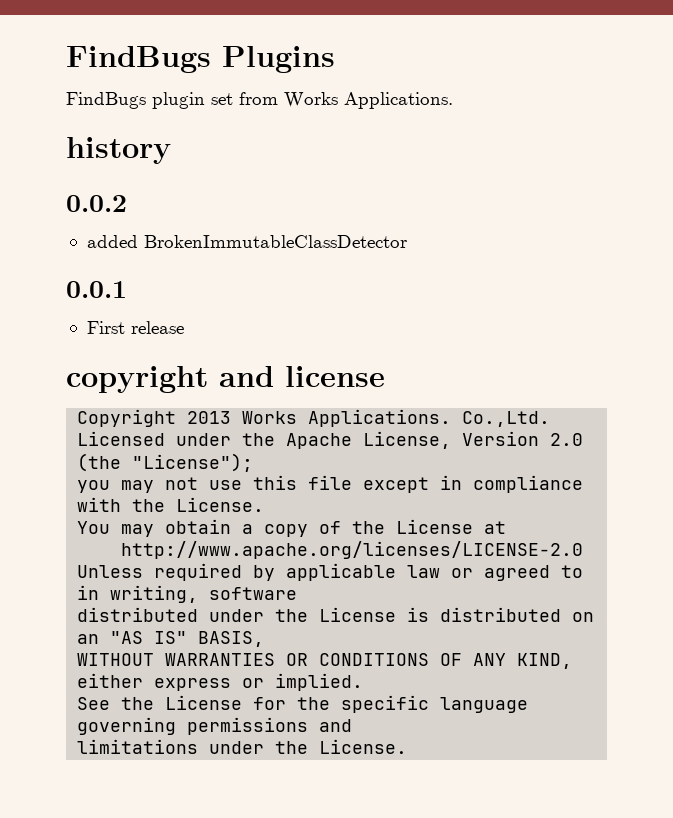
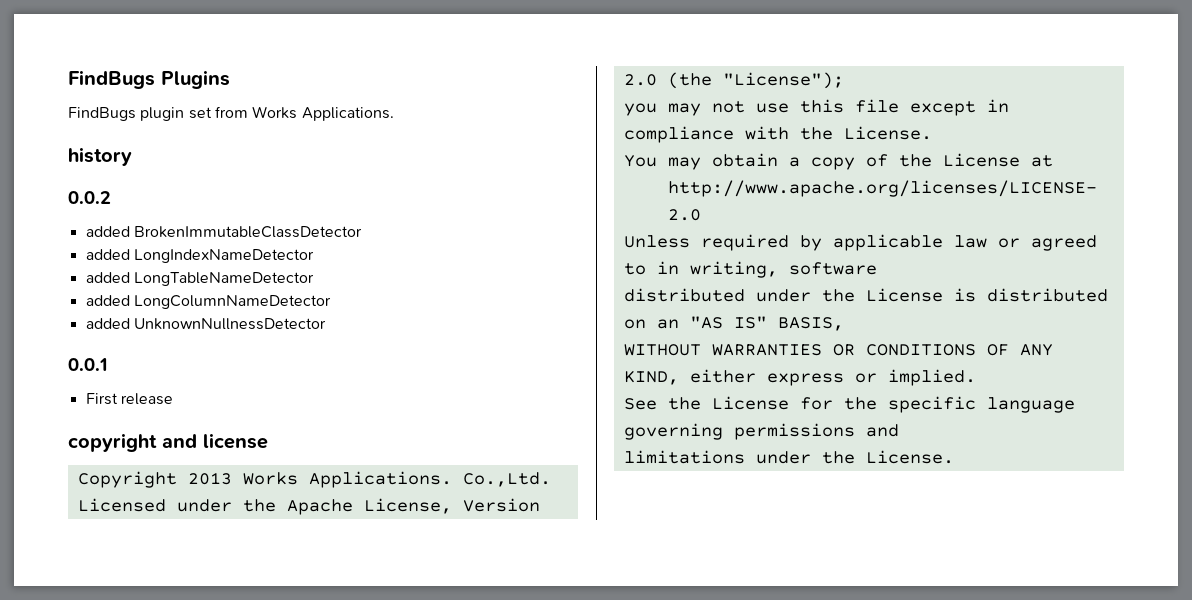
(407, 241) none -> [85,249,314,263] [85,272,314,286] [85,295,331,309] [85,318,326,330] // added LongIndexNameDetector // added LongTableNameDetector // added LongColumnNameDetector // added UnknownNullnessDetector

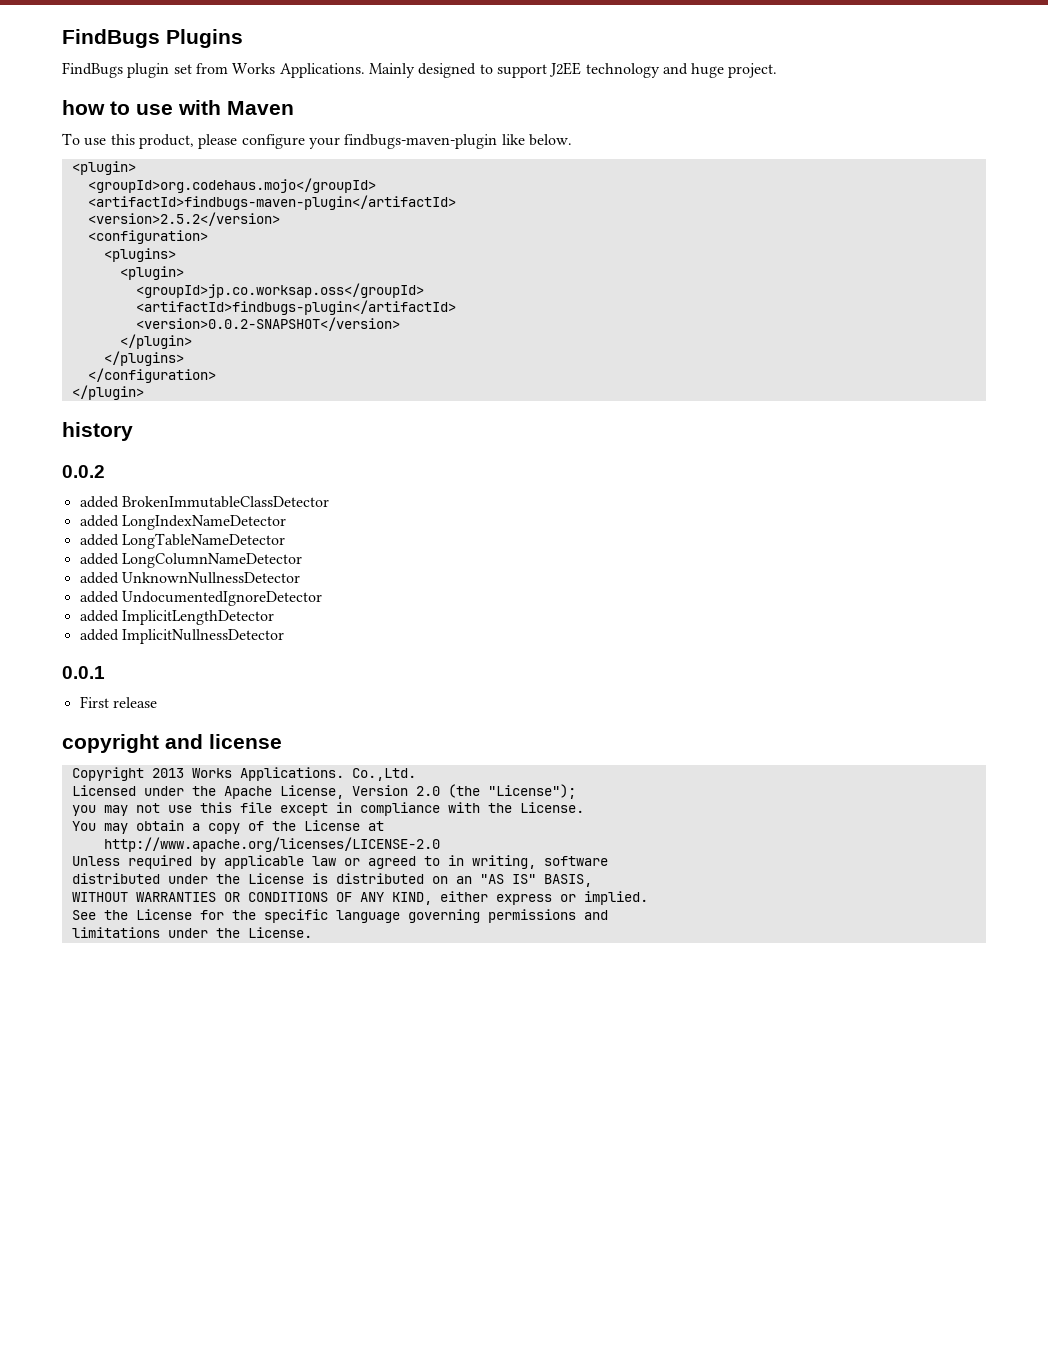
(394, 114) none -> [368,62,778,78] [62,100,294,115] [62,133,572,149] [71,161,136,175] [87,178,376,193] [87,195,456,210] [87,212,280,226] [87,230,208,244] [103,248,176,262] [119,266,184,280] [135,283,424,298] [135,300,456,315] [135,317,400,331] [119,334,192,349] [103,351,184,366] [87,368,216,383] [71,385,144,400] Mainly designed to support J2EE technology and huge project. // how to use with Maven // To use this product, please configure your findbugs-maven-plugin like below. // <plugin> // <groupId>org.codehaus.mojo</groupId> // <artifactId>findbugs-maven-plugin</artifactId> // <version>2.5.2</version> // <configuration> // <plugins> // <plugin> // <groupId>jp.co.worksap.oss</groupId> // <artifactId>findbugs-plugin</artifactId> // <version>0.0.2-SNAPSHOT</version> // </plugin> // </plugins> // </configuration> // </plugin>
(326, 324) none -> [79,591,322,606] [79,610,274,625] [79,629,284,644] // added UndocumentedIgnoreDetector // added ImplicitLengthDetector // added ImplicitNullnessDetector

